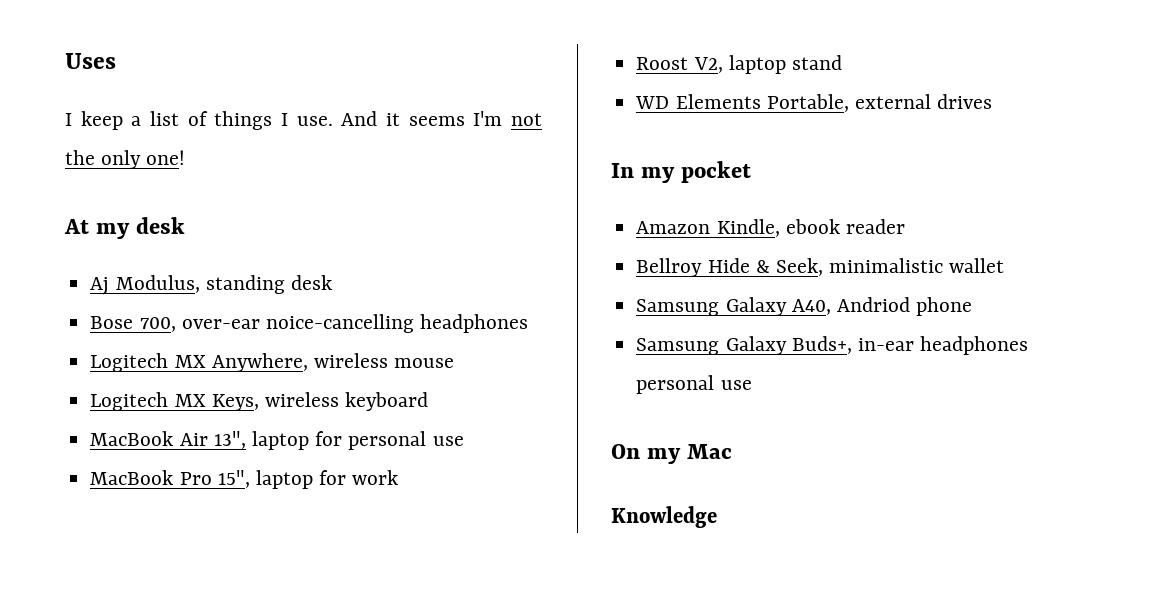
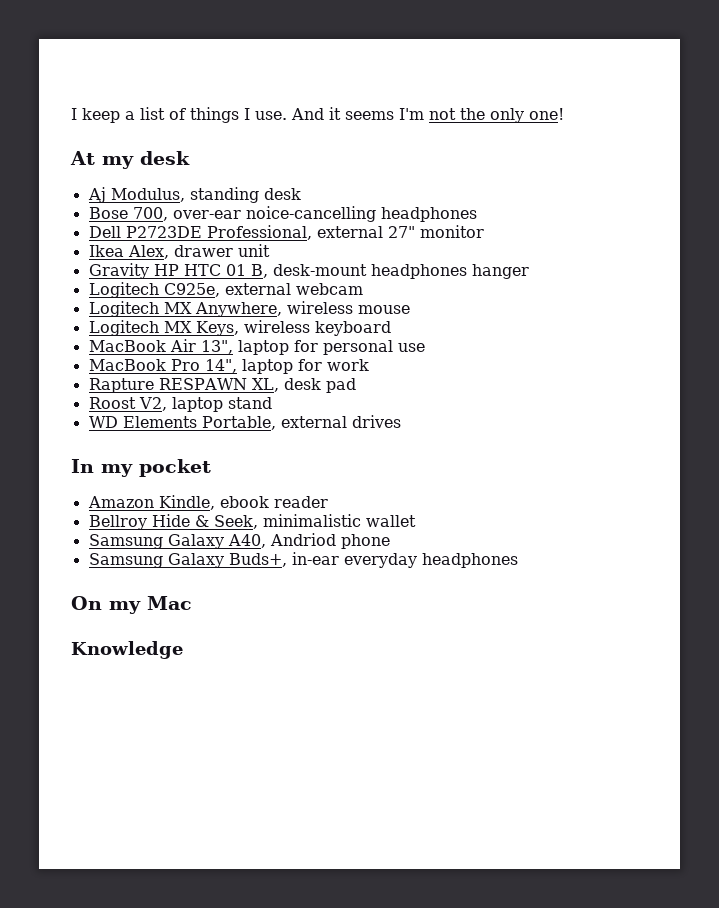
[65,53,116,69] Uses // -> (71, 114) none
(529, 323) none -> [88,225,484,240] [88,244,270,259] [88,263,529,279] [88,282,363,298] // Dell P2723DE Professional, external 27" monitor // Ikea Alex, drawer unit // Gravity HP HTC 01 B, desk-mount headphones hanger // Logitech C925e, external webcam
[217,470,250,488] 15", -> [204,359,237,373] 14",
(399, 477) none -> [88,378,356,393] // Rapture RESPAWN XL, desk pad
[920,336,1029,355] [636,375,752,394] headphones personal use -> [343,553,518,568] everyday headphones

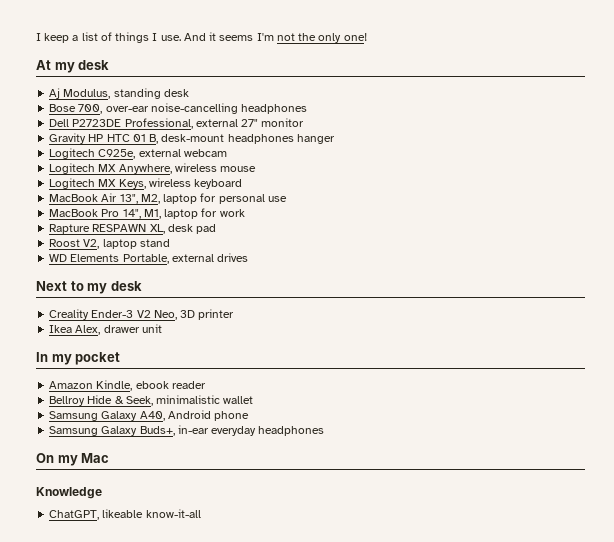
[245,206,376,222] noice-cancelling -> [150,103,238,114] noise-cancelling
[88,244,270,259] // Ikea Alex, drawer unit -> (305, 122) none
(233, 347) none -> [140,194,160,204] M2,
(237, 366) none -> [143,209,161,219] M1,
(401, 421) none -> [36,281,142,294] [49,309,235,320] [49,324,162,335] // Next to my desk // Creality Ender-3 V2 Neo, 3D printer // Ikea Alex, drawer unit
[269,533,336,546] Andriod -> [167,410,211,419] Android
(183, 650) none -> [49,509,201,520] // ChatGPT, likeable know-it-all

